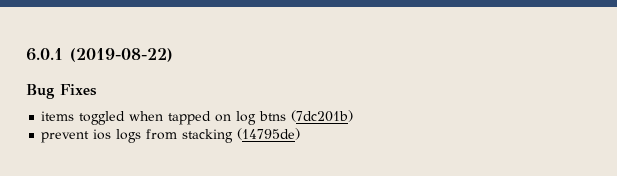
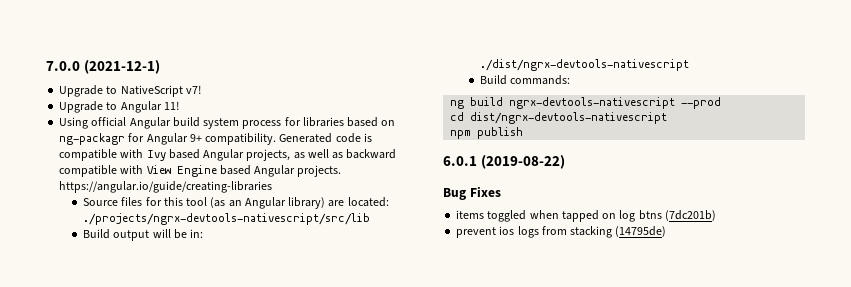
(26, 54) none -> [46,60,161,74] [59,85,201,97] [59,101,179,113] [59,117,396,129] [59,133,372,145] [59,149,397,161] [59,165,342,177] [59,181,273,193] [83,197,389,209] [83,213,371,225] [83,229,204,241] [480,59,690,71] [480,75,571,85] [450,97,722,109] [450,112,668,124] [450,127,524,139] 7.0.0 (2021-12-1) // Upgrade to NativeScript v7! // Upgrade to Angular 11! // Using official Angular build system process for libraries based on ng-packagr for Angular 9+ compatibility. Generated code is compatible with Ivy based Angular projects, as well as backward compatible with View Engine based Angular projects. https://angular.io/guide/creating-libraries // Source files for this tool (as an Angular library) are located: ./projects/ngrx-devtools-nativescript/src/lib // Build output will be in: ./dist/ngrx-devtools-nativescript // Build commands: // ng build ngrx-devtools-nativescript --prod // cd dist/ngrx-devtools-nativescript // npm publish //

